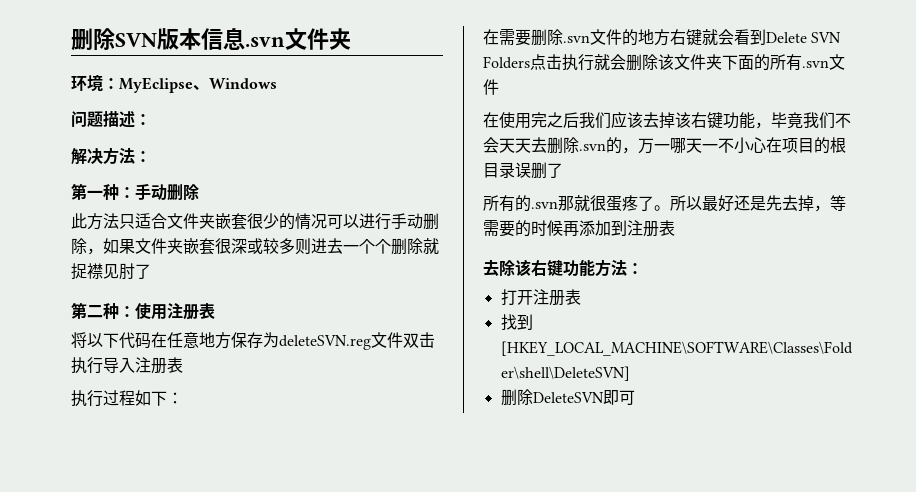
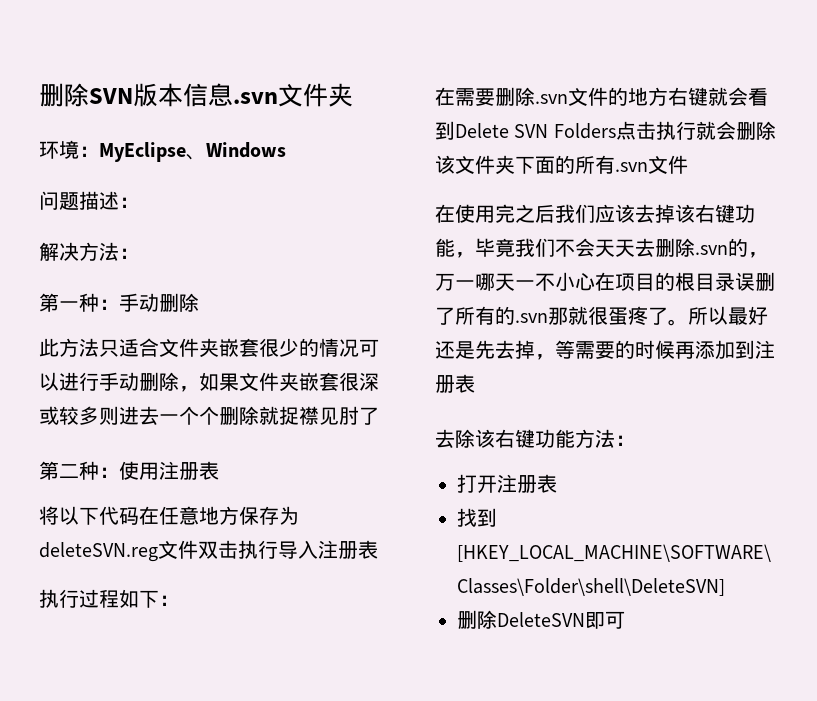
(563, 170) // -> (455, 316) none

